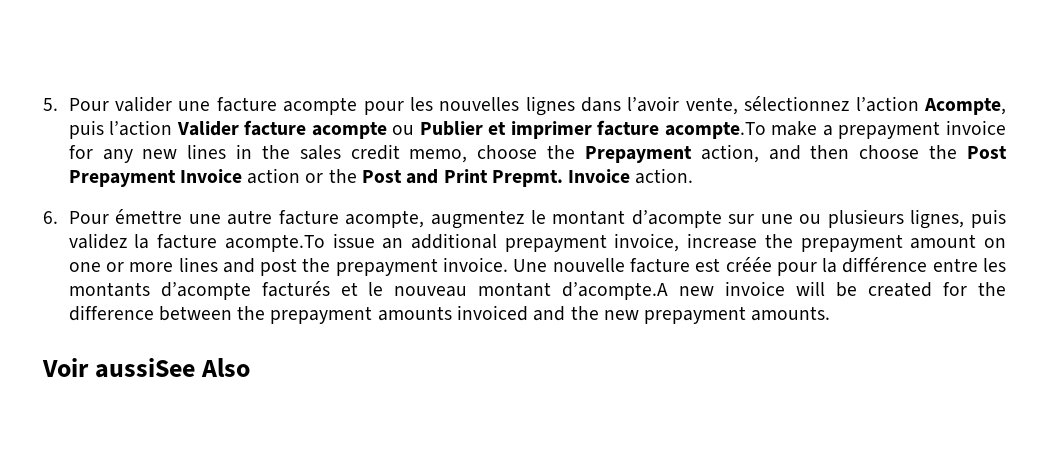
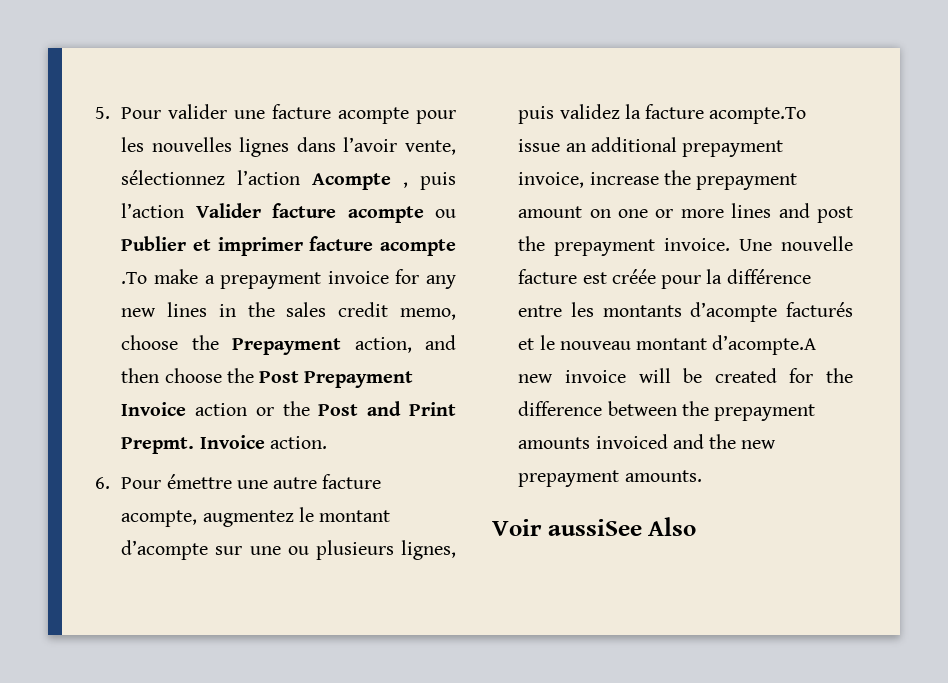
[923,98,1006,115] Acompte, -> [312,173,409,190] Acompte ,
[664,122,766,139] acompte.To -> [380,239,456,256] [121,272,148,284] acompte .To

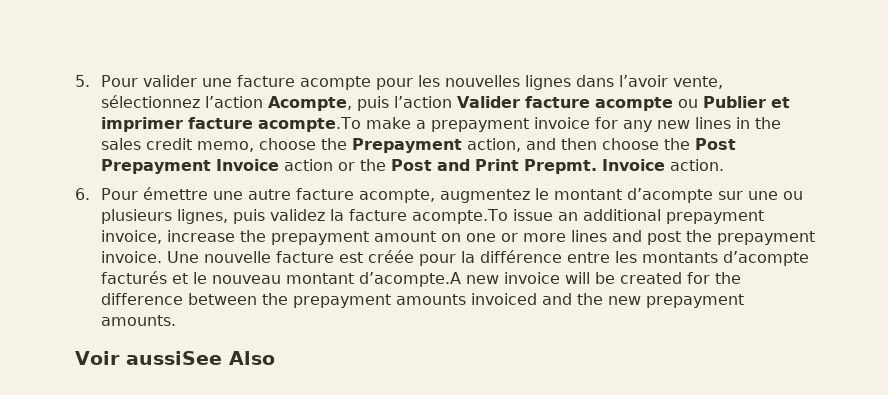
[312,173,409,190] Acompte , -> [268,96,353,111] Acompte,
[380,239,456,256] [121,272,148,284] acompte .To -> [258,117,362,132] acompte.To

